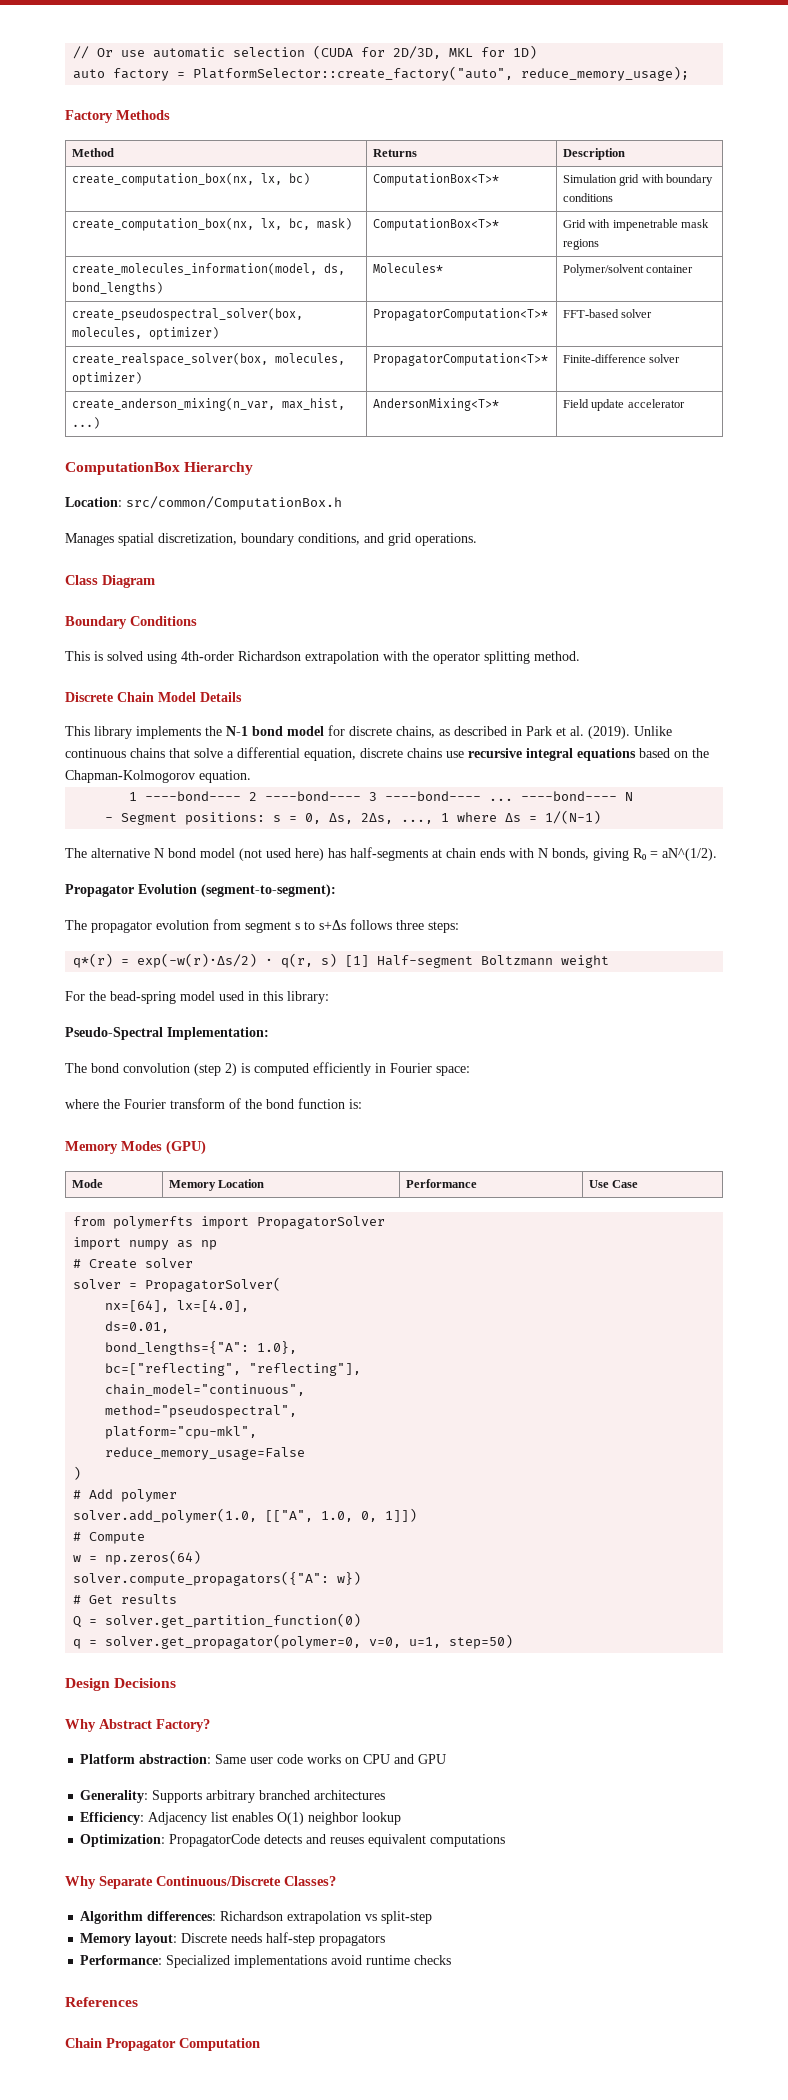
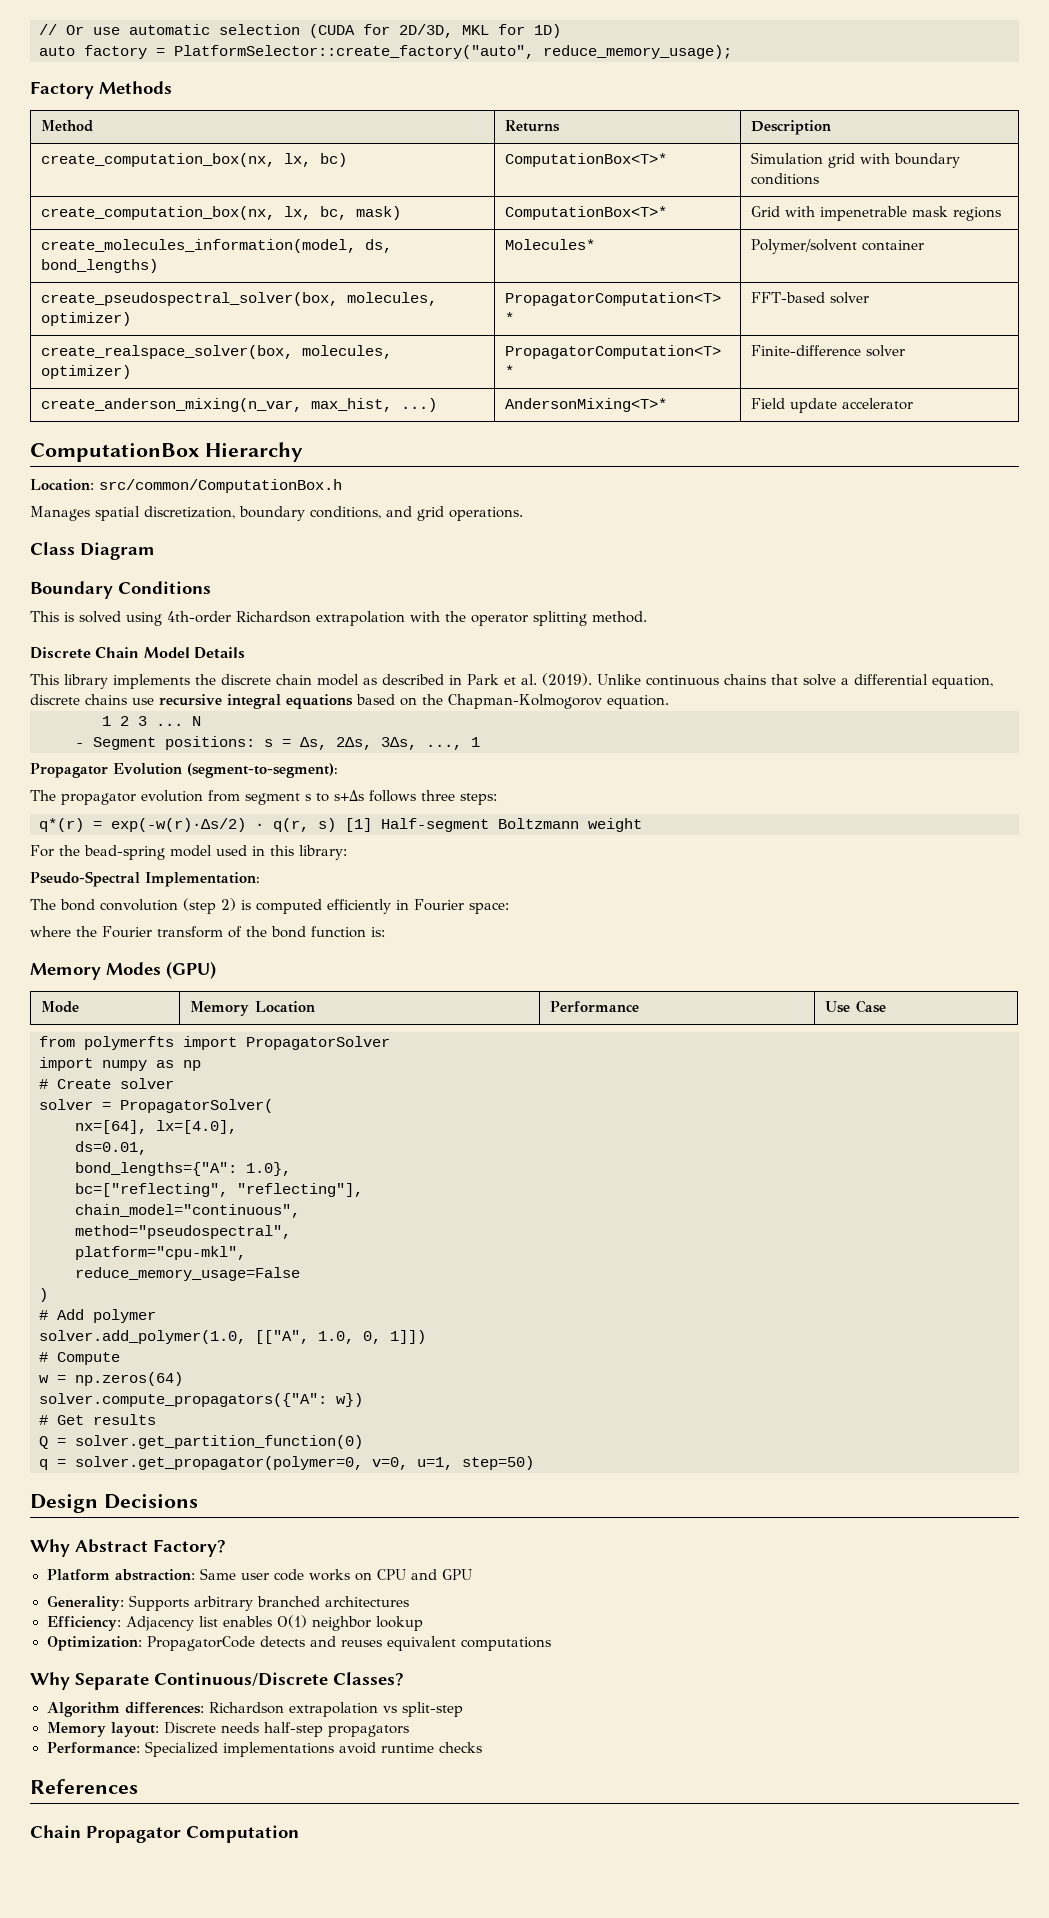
[226,725,435,738] N-1 bond model for discrete chains, -> [221,674,359,686] discrete chain model
[145,791,618,801] ----bond---- 2 ----bond---- 3 ----bond---- ... ----bond---- -> [120,716,183,726] 2 3 ...
[305,813,322,824] 0, -> (291, 743) none
(394, 818) none -> [381,737,417,750] 3Δs,
[457,810,602,824] [65,847,717,861] where Δs = 1/(N-1) // The alternative N bond model (not used here) has half-segments at chain ends with N bonds, giving R₀ = aN^(1/2). -> (480, 742) none

